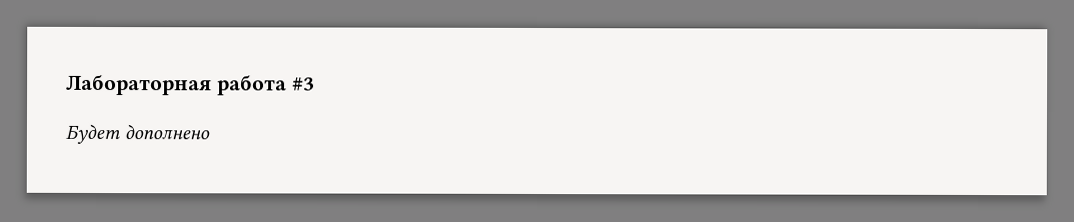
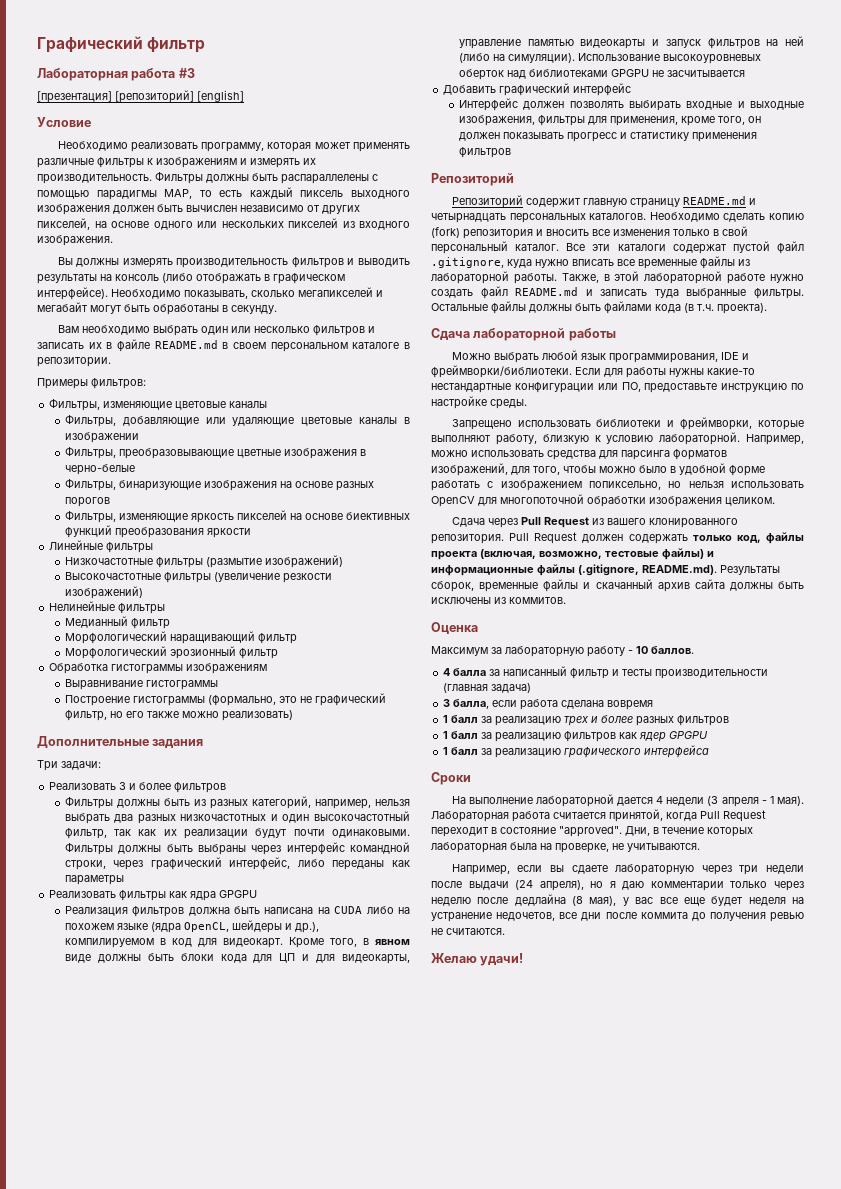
(66, 85) none -> [37,36,206,53] Графический фильтр //
[65,123,211,145] Будет дополнено -> [37,90,244,103] [37,117,91,127] [57,141,410,152] [37,157,316,168] [37,172,378,184] [37,187,410,200] [37,204,360,215] [37,218,410,230] [37,235,113,246] [57,257,410,268] [37,273,345,284] [37,287,383,300] [37,302,277,315] [57,325,375,336] [37,339,410,352] [37,357,111,367] [37,378,146,389] [49,399,268,411] [64,415,411,427] [64,432,139,443] [64,447,366,459] [64,464,135,475] [64,479,374,491] [64,497,110,507] [64,510,410,523] [64,525,251,538] [49,540,154,553] [64,555,343,568] [64,572,332,583] [64,586,143,599] [49,601,166,614] [64,616,170,629] [64,631,297,644] [64,646,278,659] [49,663,268,674] [64,679,218,690] [64,693,386,706] [64,710,293,721] [37,736,204,748] [37,760,101,771] [49,782,227,793] [64,796,410,809] [64,811,410,824] [64,828,410,839] [64,842,410,855] [64,857,410,870] [64,875,124,885] [49,890,258,901] [64,906,410,917] [64,920,319,933] [64,937,410,948] [64,953,411,964] [458,36,804,49] [458,53,761,64] [458,69,745,80] [443,83,632,96] [458,98,804,111] [458,115,761,126] [458,132,757,142] [458,147,511,158] [431,173,514,186] [451,195,756,208] [431,212,804,223] [431,226,748,239] [431,241,804,254] [431,256,750,269] [431,271,804,284] [431,286,804,299] [431,301,767,314] [431,328,616,341] [451,350,749,363] [431,365,755,378] [431,382,804,393] [431,396,527,409] [451,417,804,430] [431,432,804,445] [431,449,727,460] [431,463,765,476] [431,480,804,491] [431,494,775,507] [451,517,738,528] [431,532,804,544] [431,548,714,560] [431,564,780,576] [431,579,804,592] [431,597,566,604] [431,622,478,634] [431,646,694,657] [443,666,769,679] [443,683,532,693] [443,699,654,710] [443,715,730,726] [443,731,709,742] [443,745,710,758] [431,772,471,785] [451,794,804,807] [431,809,766,822] [431,826,753,837] [431,842,700,853] [451,864,804,875] [431,880,804,891] [431,894,805,906] [431,912,804,922] [431,928,505,935] [431,953,524,966] [презентация] [репозиторий] [english] // Условие // Необходимо реализовать программу, которая может применять различные фильтры к изображениям и измерять их производительность. Фильтры должны быть распараллелены с помощью парадигмы MAP, то есть каждый пиксель выходного изображения должен быть вычислен независимо от других пикселей, на основе одного или нескольких пикселей из входного изображения. // Вы должны измерять производительность фильтров и выводить результаты на консоль (либо отображать в графическом интерфейсе). Необходимо показывать, сколько мегапикселей и мегабайт могут быть обработаны в секунду. // Вам необходимо выбрать один или несколько фильтров и записать их в файле README.md в своем персональном каталоге в репозитории. // Примеры фильтров: // Фильтры, изменяющие цветовые каналы // Фильтры, добавляющие или удаляющие цветовые каналы в изображении // Фильтры, преобразовывающие цветные изображения в черно-белые // Фильтры, бинаризующие изображения на основе разных порогов // Фильтры, изменяющие яркость пикселей на основе биективных функций преобразования яркости // Линейные фильтры // Низкочастотные фильтры (размытие изображений) // Высокочастотные фильтры (увеличение резкости изображений) // Нелинейные фильтры // Медианный фильтр // Морфологический наращивающий фильтр // Морфологический эрозионный фильтр // Обработка гистограммы изображениям // Выравнивание гистограммы // Построение гистограммы (формально, это не графический фильтр, но его также можно реализовать) // Дополнительные задания // Три задачи: // Реализовать 3 и более фильтров // Фильтры должны быть из разных категорий, например, нельзя выбрать два разных низкочастотных и один высокочастотный фильтр, так как их реализации будут почти одинаковыми. Фильтры должны быть выбраны через интерфейс командной строки, через графический интерфейс, либо переданы как параметры // Реализовать фильтры как ядра GPGPU // Реализация фильтров должна быть написана на CUDA либо на похожем языке (ядра OpenCL, шейдеры и др.), компилируемом в код для видеокарт. Кроме того, в явном виде должны быть блоки кода для ЦП и для видеокарты, управление памятью видеокарты и запуск фильтров на ней (либо на симуляции). Использование высокоуровневых оберток над библиотеками GPGPU не засчитывается // Добавить графический интерфейс // Интерфейс должен позволять выбирать входные и выходные изображения, фильтры для применения, кроме того, он должен показывать прогресс и статистику применения фильтров // Репозиторий // Репозиторий содержит главную страницу README.md и четырнадцать персональных каталогов. Необходимо сделать копию (fork) репозитория и вносить все изменения только в свой персональный каталог. Все эти каталоги содержат пустой файл .gitignore, куда нужно вписать все временные файлы из лабораторной работы. Также, в этой лабораторной работе нужно создать файл README.md и записать туда выбранные фильтры. Остальные файлы должны быть файлами кода (в т.ч. проекта). // Сдача лабораторной работы // Можно выбрать любой язык программирования, IDE и фреймворки/библиотеки. Если для работы нужны какие-то нестандартные конфигурации или ПО, предоставьте инструкцию по настройке среды. // Запрещено использовать библиотеки и фреймворки, которые выполняют работу, близкую к условию лабораторной. Например, можно использовать средства для парсинга форматов изображений, для того, чтобы можно было в удобной форме работать с изображением попиксельно, но нельзя использовать OpenCV для многопоточной обработки изображения целиком. // Сдача через Pull Request из вашего клонированного репозитория. Pull Request должен содержать только код, файлы проекта (включая, возможно, тестовые файлы) и информационные файлы (.gitignore, README.md). Результаты сборок, временные файлы и скачанный архив сайта должны быть исключены из коммитов. // Оценка // Максимум за лабораторную работу - 10 баллов. // 4 балла за написанный фильтр и тесты производительности (главная задача) // 3 балла, если работа сделана вовремя // 1 балл за реализацию трех и более разных фильтров // 1 балл за реализацию фильтров как ядер GPGPU // 1 балл за реализацию графического интерфейса // Сроки // На выполнение лабораторной дается 4 недели (3 апреля - 1 мая). Лабораторная работа считается принятой, когда Pull Request переходит в состояние "approved". Дни, в течение которых лабораторная была на проверке, не учитываются. // Например, если вы сдаете лабораторную через три недели после выдачи (24 апреля), но я даю комментарии только через неделю после дедлайна (8 мая), у вас все еще будет неделя на устранение недочетов, все дни после коммита до получения ревью не считаются. // Желаю удачи!

